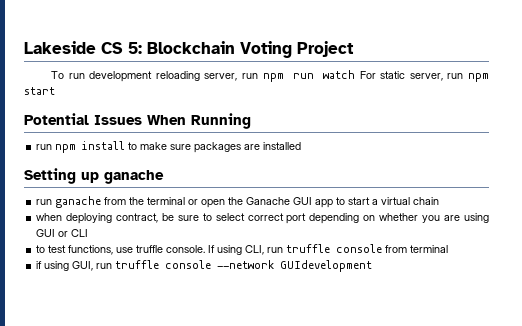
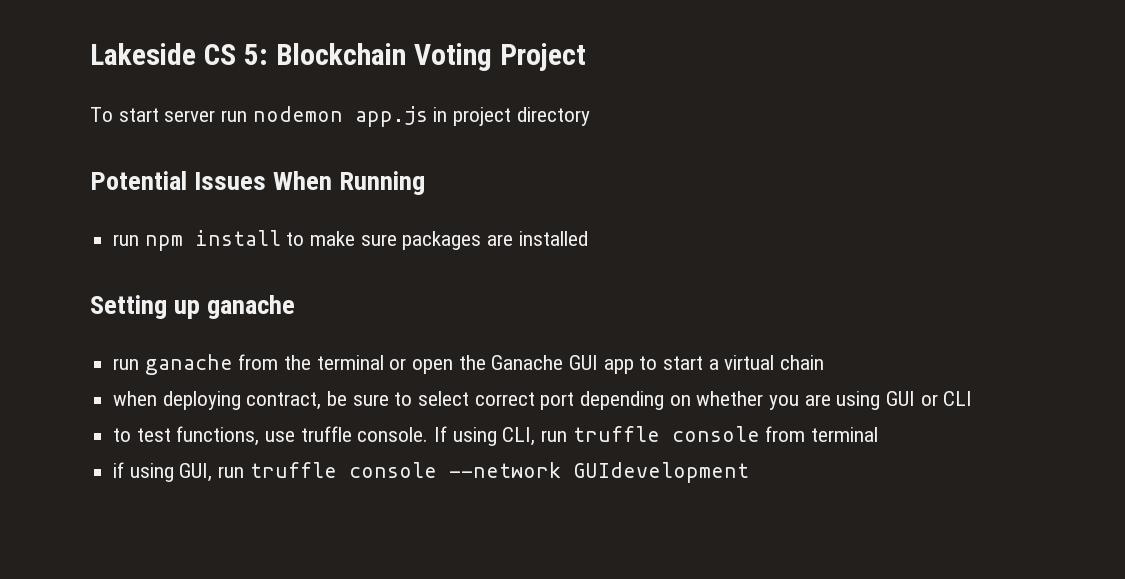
[68,70,489,82] [24,87,55,95] run development reloading server, run npm run watch For static server, run npm start -> [118,106,590,127] start server run nodemon app.js in project directory

